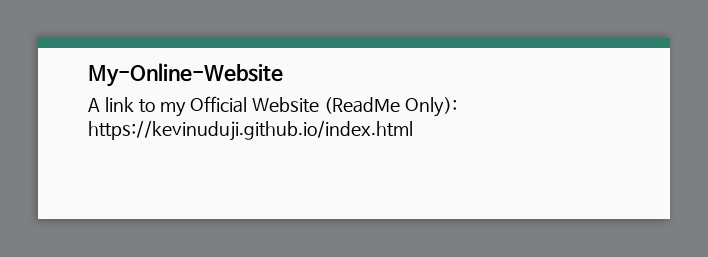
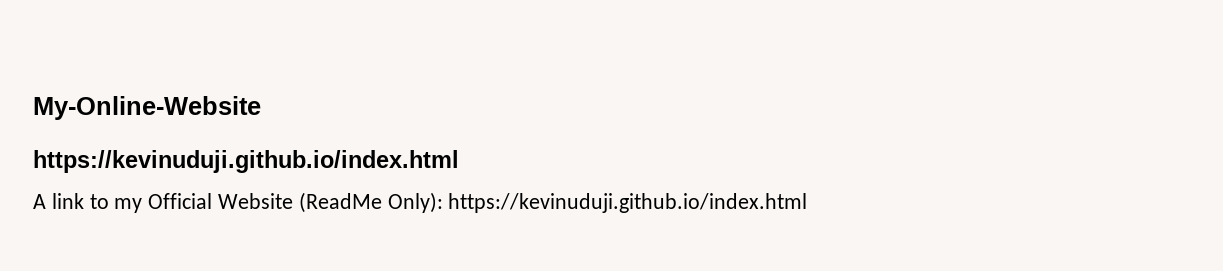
(283, 75) none -> [33,150,459,173] // https://kevinuduji.github.io/index.html

